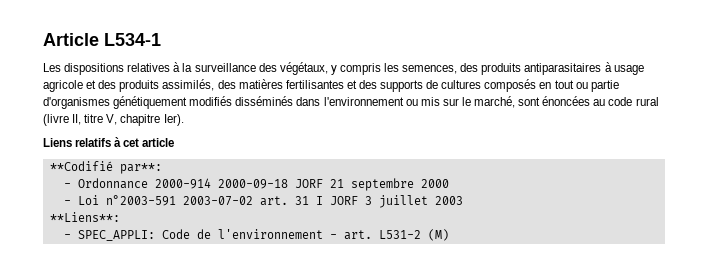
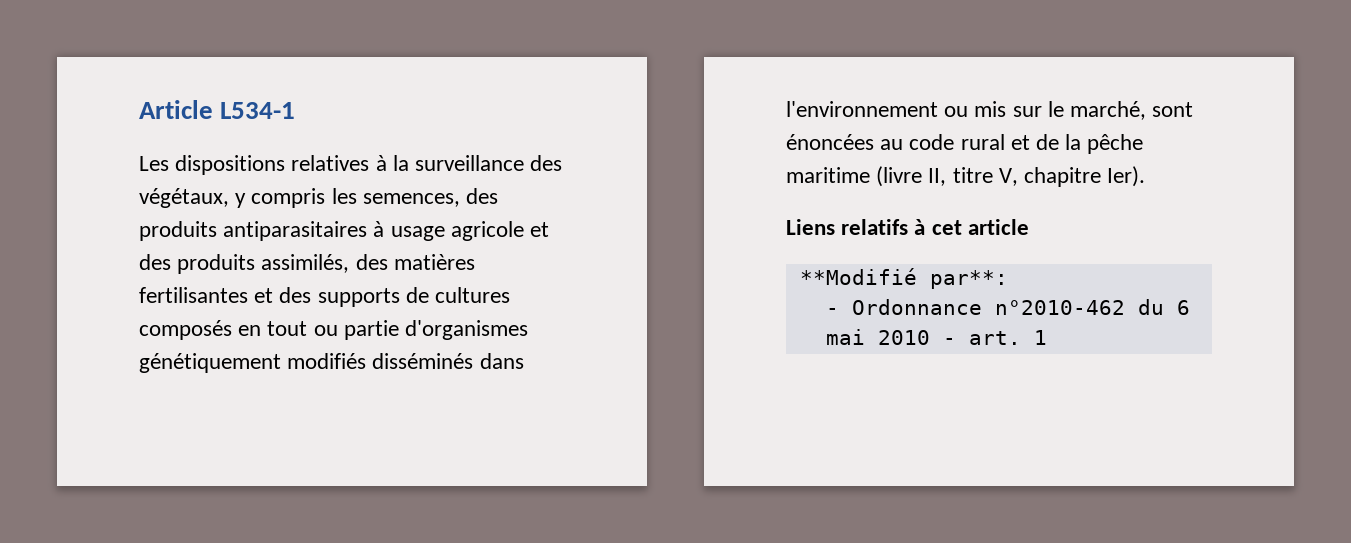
(659, 101) none -> [1010,134,1144,154] [786,167,870,183] et de la pêche maritime
[49,161,113,171] **Codifié -> [799,268,917,285] **Modifié
[154,178,449,191] [63,195,463,208] [49,212,120,222] [63,229,449,241] 2000-914 2000-09-18 JORF 21 septembre 2000 // - Loi n°2003-591 2003-07-02 art. 31 I JORF 3 juillet 2003 // **Liens**: // - SPEC_APPLI: Code de l'environnement - art. L531-2 (M) -> [994,299,1190,315] [825,329,1047,345] n°2010-462 du 6 mai 2010 - art. 1

